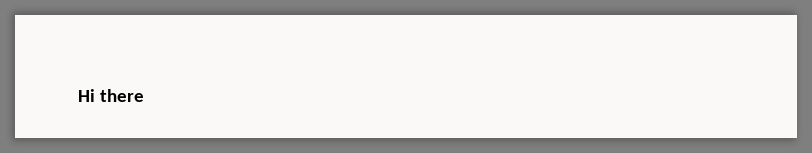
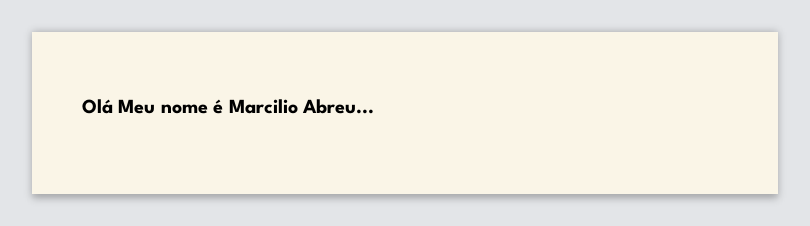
[78,89,144,102] Hi there -> [82,99,374,114] Olá Meu nome é Marcilio Abreu...

